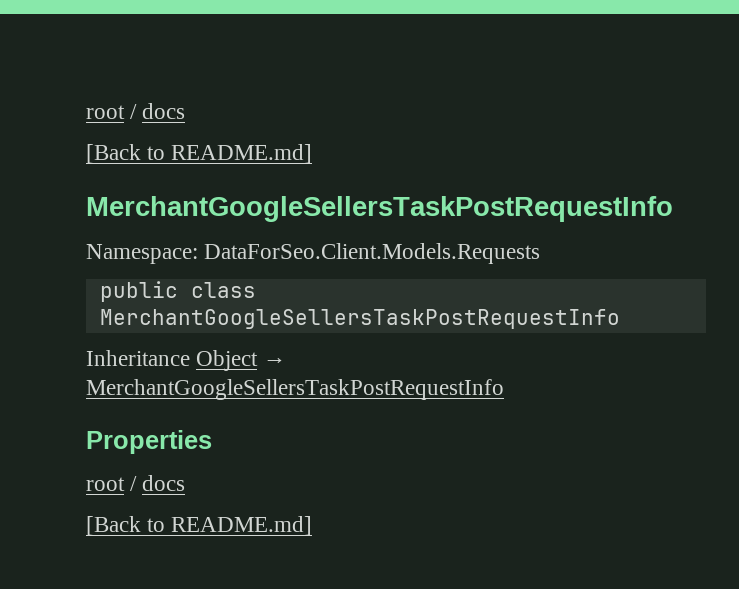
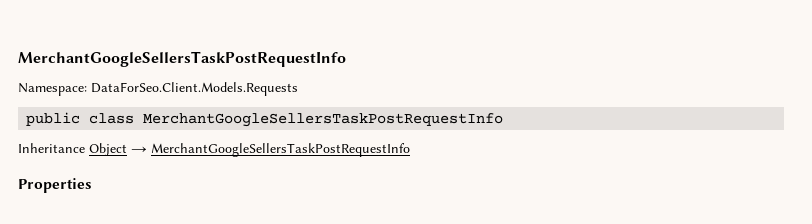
[86,103,186,119] [86,144,313,164] root / docs // [Back to README.md] // -> (18, 59) none
[86,475,186,491] [86,516,313,536] // root / docs // [Back to README.md] -> (92, 185) none

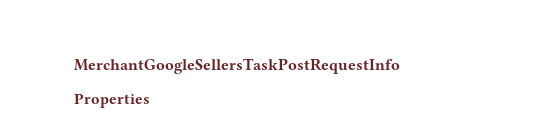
[18,51,346,67] [18,82,298,96] [26,112,504,127] [18,143,410,157] MerchantGoogleSellersTaskPostRequestInfo // Namespace: DataForSeo.Client.Models.Requests // public class MerchantGoogleSellersTaskPostRequestInfo // Inheritance Object → MerchantGoogleSellersTaskPostRequestInfo -> [74,58,400,74] MerchantGoogleSellersTaskPostRequestInfo

